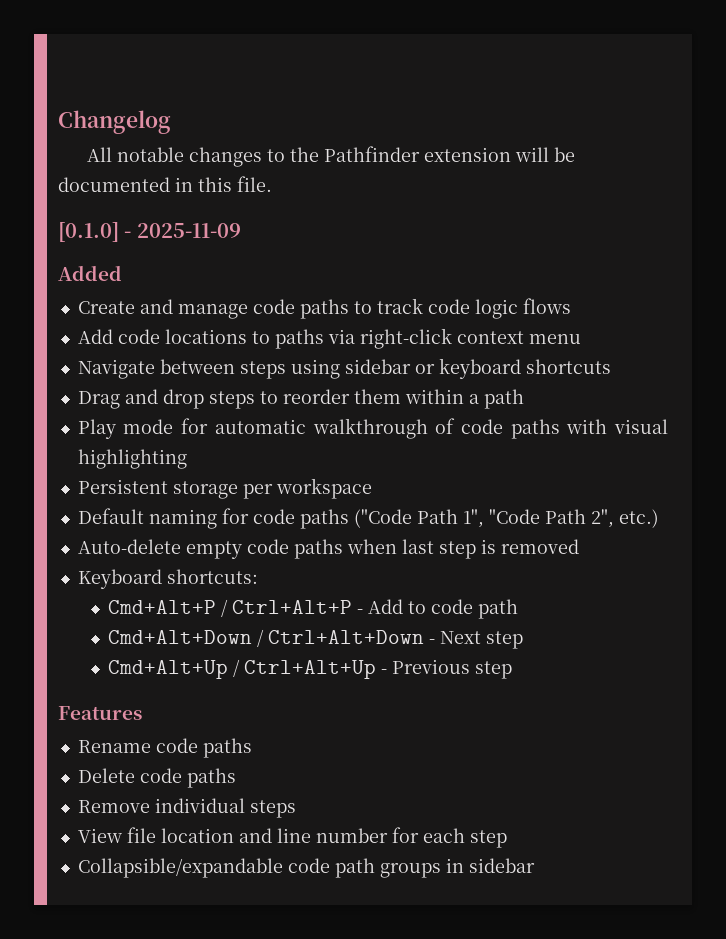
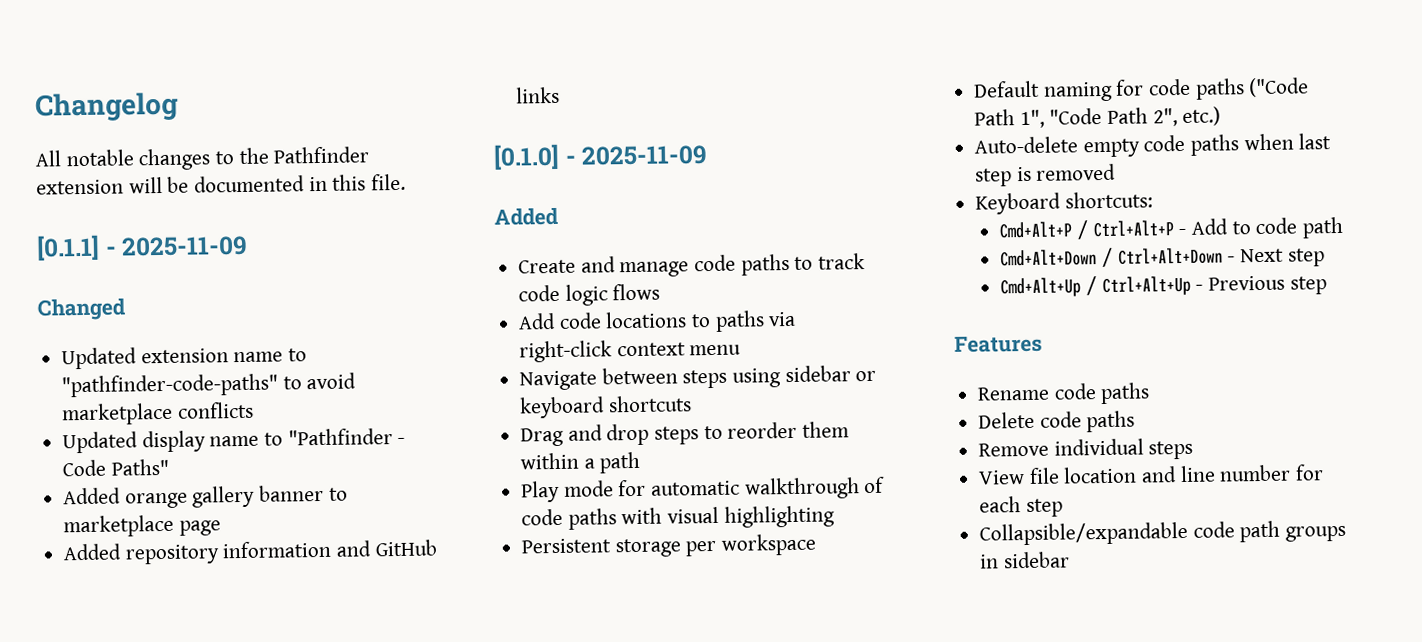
(272, 184) none -> [36,234,249,262] [37,298,126,321] [61,347,308,370] [61,372,357,398] [62,401,254,426] [62,428,406,454] [62,458,169,477] [63,484,348,509] [63,514,221,538] [63,539,437,565] [516,86,561,104] // [0.1.1] - 2025-11-09 // Changed // Updated extension name to "pathfinder-code-paths" to avoid marketplace conflicts // Updated display name to "Pathfinder - Code Paths" // Added orange gallery banner to marketplace page // Added repository information and GitHub links

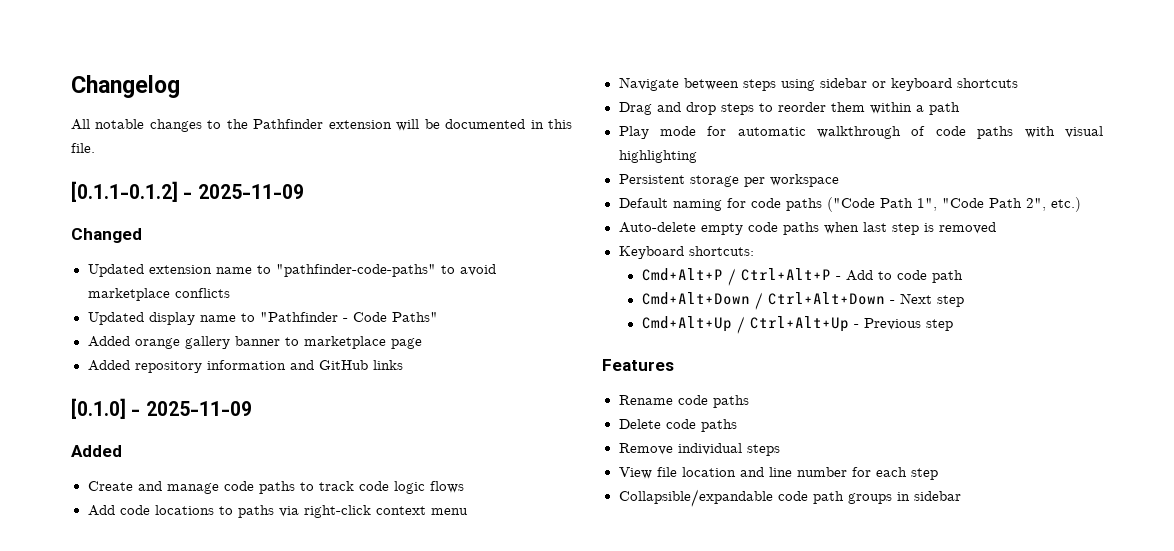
[36,234,100,262] [0.1.1] -> [71,181,178,202] [0.1.1-0.1.2]

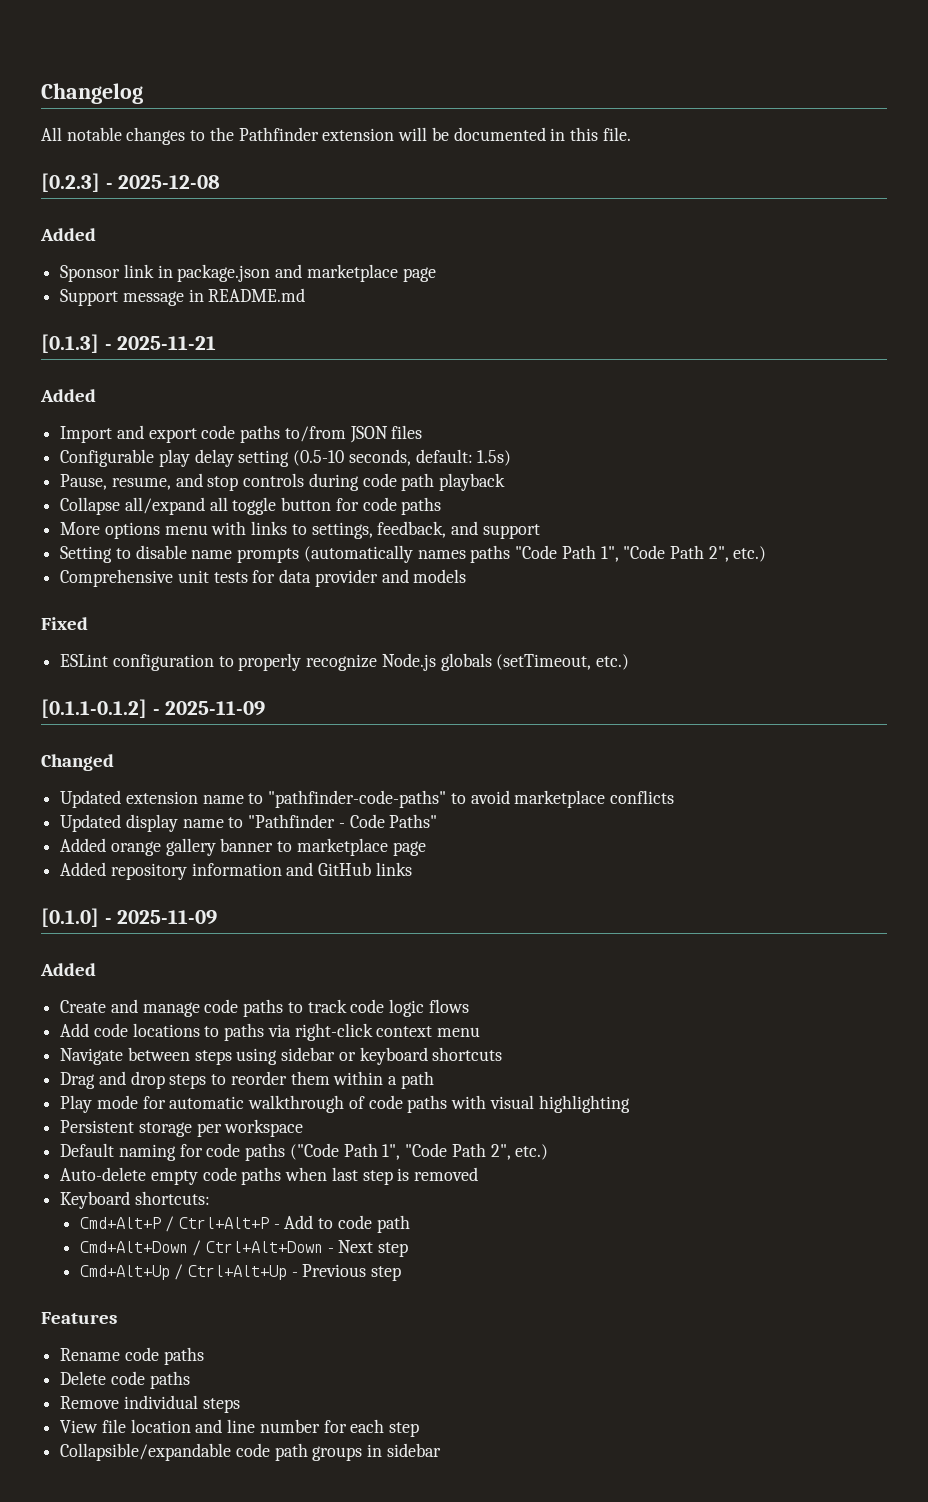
(95, 148) none -> [41,173,221,192] [40,228,96,241] [60,264,436,282] [60,288,306,306] [41,334,217,353] [40,389,96,402] [60,425,423,443] [60,449,512,467] [60,473,506,491] [60,497,442,515] [60,521,540,539] [60,545,767,563] [60,569,467,587] [41,617,88,630] [60,653,630,671] // [0.2.3] - 2025-12-08 // Added // Sponsor link in package.json and marketplace page // Support message in README.md // [0.1.3] - 2025-11-21 // Added // Import and export code paths to/from JSON files // Configurable play delay setting (0.5-10 seconds, default: 1.5s) // Pause, resume, and stop controls during code path playback // Collapse all/expand all toggle button for code paths // More options menu with links to settings, feedback, and support // Setting to disable name prompts (automatically names paths "Code Path 1", "Code Path 2", etc.) // Comprehensive unit tests for data provider and models // Fixed // ESLint configuration to properly recognize Node.js globals (setTimeout, etc.)

